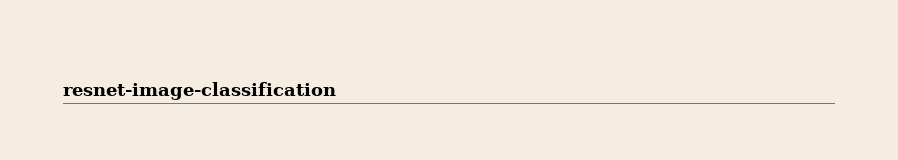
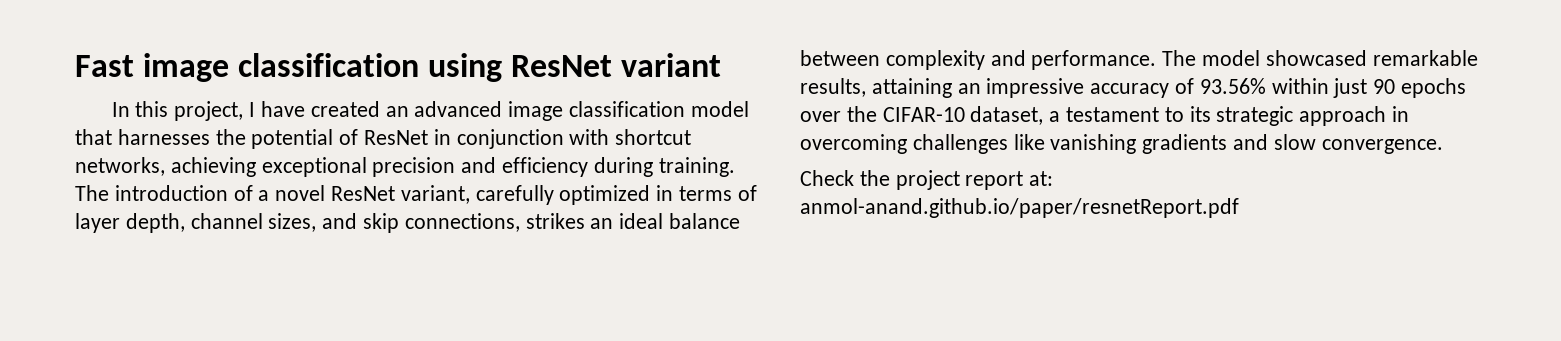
[63,82,336,100] resnet-image-classification -> [75,53,722,82] [111,101,749,121] [75,129,692,149] [75,157,735,177] [75,185,757,205] [75,213,741,233] [800,50,1478,70] [800,78,1467,98] [800,106,1410,126] [800,134,1443,154] [800,170,1054,190] [800,198,1239,218] Fast image classification using ResNet variant // In this project, I have created an advanced image classification model that harnesses the potential of ResNet in conjunction with shortcut networks, achieving exceptional precision and efficiency during training. The introduction of a novel ResNet variant, carefully optimized in terms of layer depth, channel sizes, and skip connections, strikes an ideal balance between complexity and performance. The model showcased remarkable results, attaining an impressive accuracy of 93.56% within just 90 epochs over the CIFAR-10 dataset, a testament to its strategic approach in overcoming challenges like vanishing gradients and slow convergence. // Check the project report at: anmol-anand.github.io/paper/resnetReport.pdf

